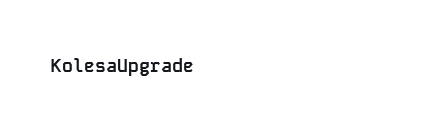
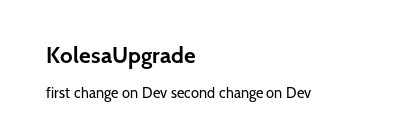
(194, 67) none -> [46,87,312,102] // first change on Dev second change on Dev

